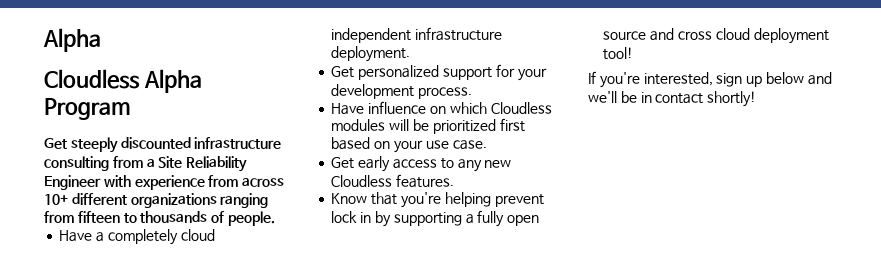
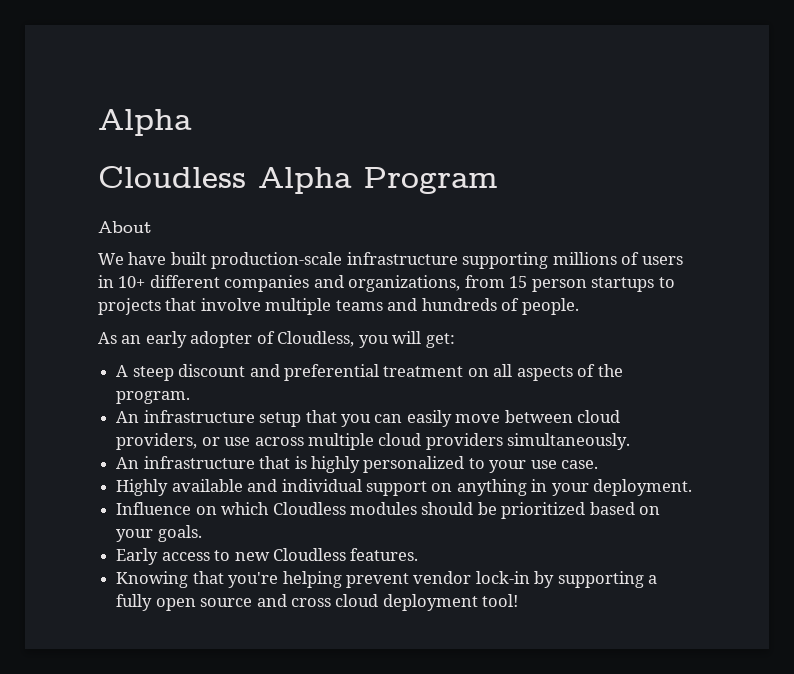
[44,137,282,153] [44,156,248,172] [44,175,285,190] [44,193,269,208] [44,211,275,226] [59,229,215,245] [331,27,503,43] [331,46,411,62] [331,64,547,81] [331,84,473,99] [331,101,427,115] Get steeply discounted infrastructure consulting from a Site Reliability Engineer with experience from across 10+ different organizations ranging from fifteen to thousands of people. // Have a completely cloud independent infrastructure deployment. // Get personalized support for your development process. // Have influence -> [98,221,152,233] [98,252,683,269] [98,275,675,292] [98,298,579,315] [98,331,455,348] [116,364,623,381] [116,391,191,404] [116,410,621,427] [116,433,631,450] [116,456,599,473] [116,479,693,496] [116,502,192,515] About // We have built production-scale infrastructure supporting millions of users in 10+ different companies and organizations, from 15 person startups to projects that involve multiple teams and hundreds of people. // As an early adopter of Cloudless, you will get: // A steep discount and preferential treatment on all aspects of the program. // An infrastructure setup that you can easily move between cloud providers, or use across multiple cloud providers simultaneously. // An infrastructure that is highly personalized to your use case. // Highly available and individual support on anything in your deployment. // Influence
[389,119,410,131] will -> [421,502,474,515] should
[499,118,525,132] first -> (586, 510) none
[425,140,487,150] [331,156,391,172] use case. // Get early -> [157,525,202,542] [116,548,159,565] goals. // Early
[457,159,482,172] any -> (231, 555) none
[331,193,368,204] Know -> [116,571,189,588] Knowing
[331,211,372,223] lock in -> [413,571,530,584] vendor lock-in
[588,71,832,88] [588,91,757,107] // If you're interested, sign up below and we'll be in contact shortly! -> (519, 600) none

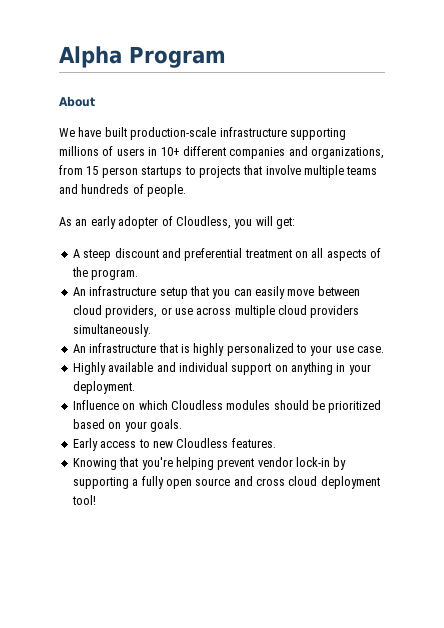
[98,109,192,136] [98,166,352,194] Alpha // Cloudless Alpha -> [59,46,122,68] Alpha

